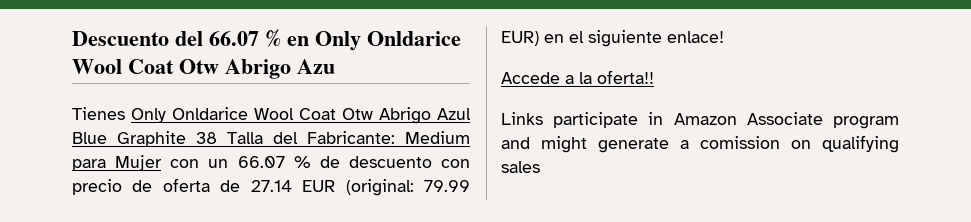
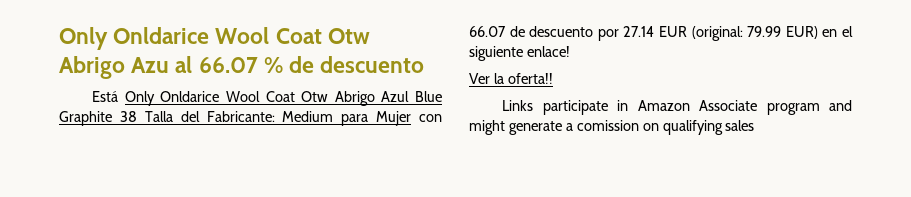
[72,29,309,47] Descuento del 66.07 % en -> (59, 38) none
[72,107,125,120] // Tienes -> [175,56,425,73] [92,91,119,102] al 66.07 % de descuento // Está
[208,156,470,168] [72,178,241,195] un 66.07 % de descuento con precio de oferta de -> [469,26,619,41] 66.07 de descuento por
[501,72,574,84] Accede a -> [469,73,490,84] Ver

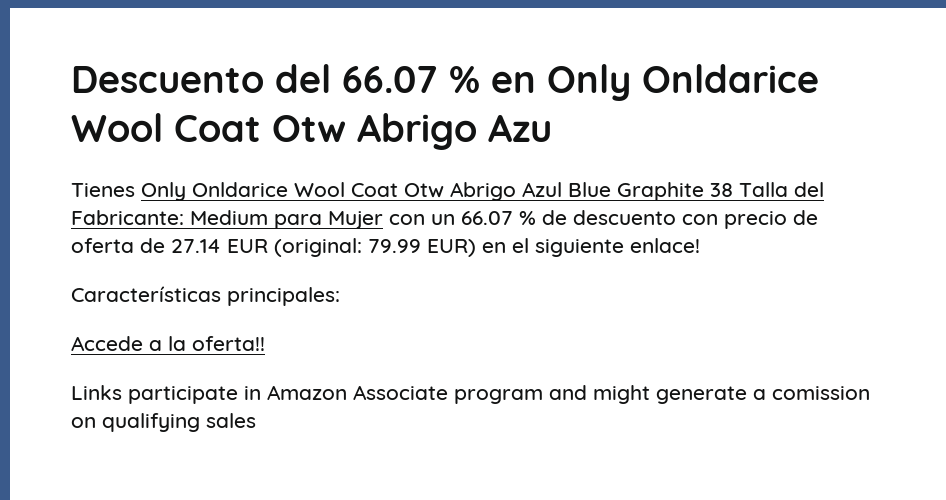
(59, 38) none -> [71,64,536,93] Descuento del 66.07 % en
[175,56,425,73] [92,91,119,102] al 66.07 % de descuento // Está -> [71,183,135,197] // Tienes
[469,26,619,41] 66.07 de descuento por -> [431,210,818,229] [71,238,165,253] un 66.07 % de descuento con precio de oferta de
[469,73,490,84] Ver -> [71,286,340,306] [71,336,162,351] Características principales: // Accede a

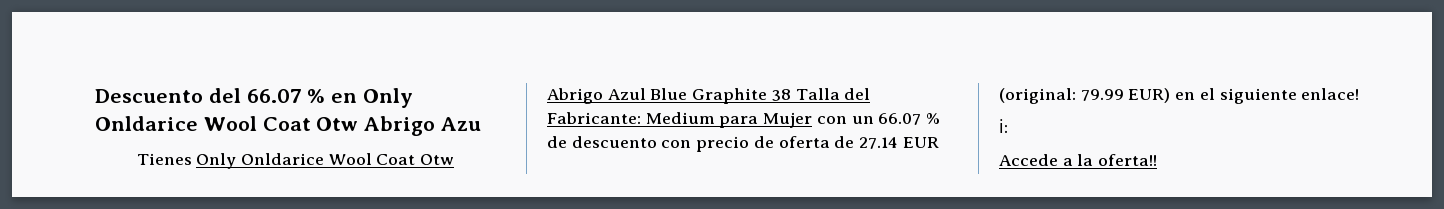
[71,286,340,306] Características principales: -> [999,119,1008,133] ℹ:
[71,385,870,404] [71,413,256,432] // Links participate in Amazon Associate program and might generate a comission on qualifying sales -> (1158, 160) none

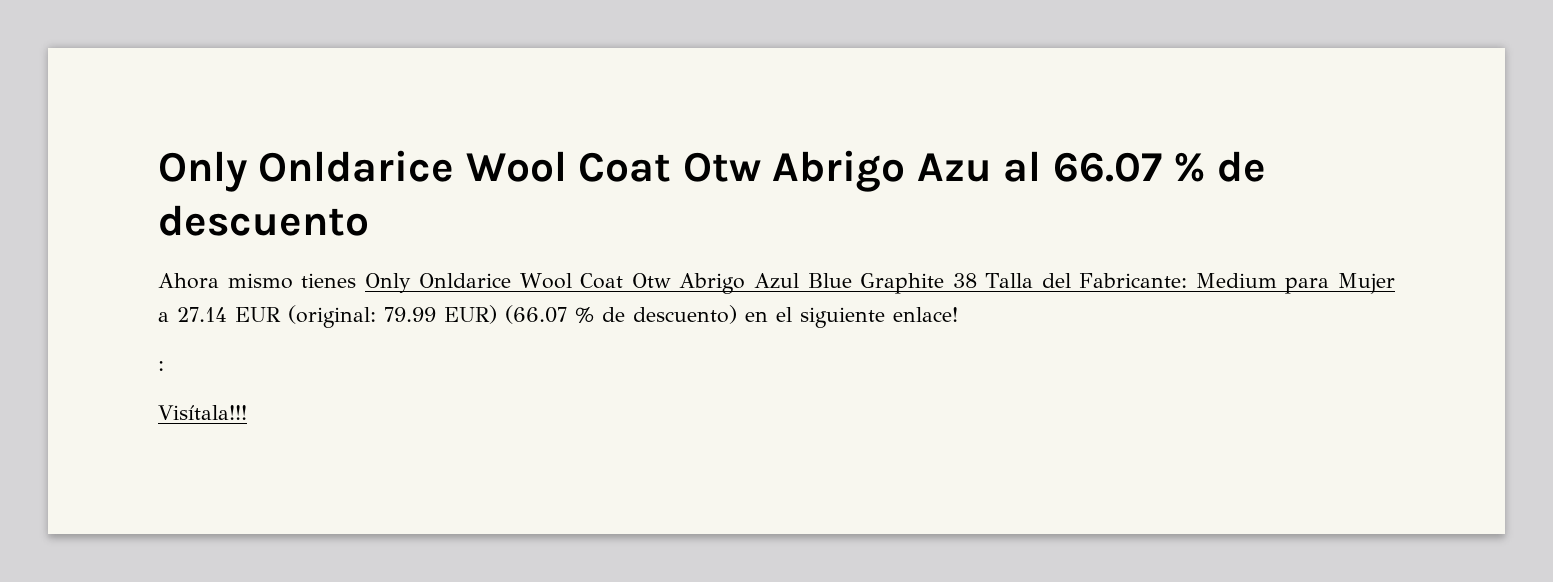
[95,88,358,103] Descuento del 66.07 % en -> (158, 171) none
[136,153,192,165] // Tienes -> [1003,151,1266,182] [158,205,369,236] [158,273,357,289] al 66.07 % de descuento // Ahora mismo tienes
[816,113,941,125] [547,136,855,152] con un 66.07 % de descuento con precio de oferta de -> [158,312,169,322] a
(1171, 95) none -> [505,305,737,324] (66.07 % de descuento)
[999,119,1008,133] [999,154,1158,166] ℹ: // Accede a la oferta!! -> [158,361,164,371] [158,405,247,420] : // Visítala!!!

